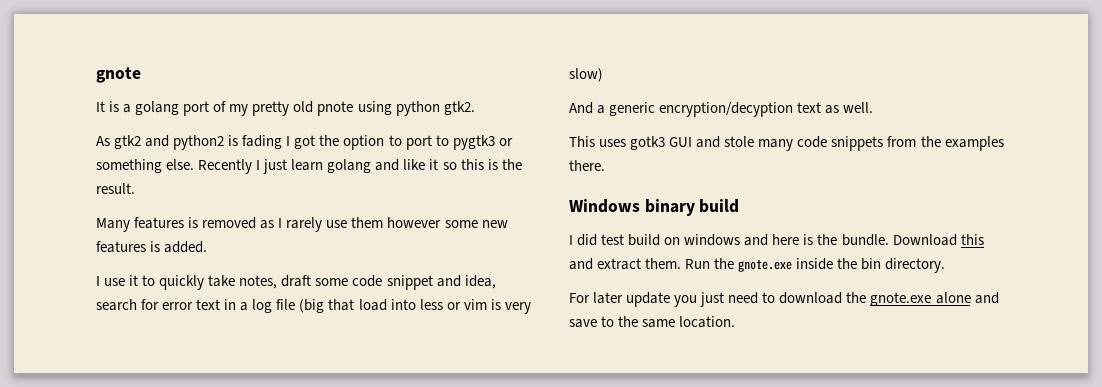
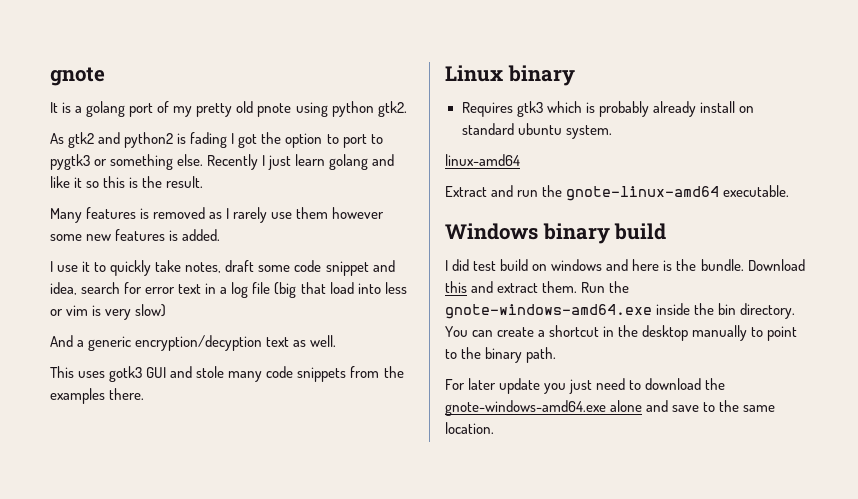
(605, 165) none -> [445,65,575,86] [461,101,754,117] [461,123,612,139] [445,154,520,166] [445,185,790,201] // Linux binary // Requires gtk3 which is probably already install on standard ubuntu system. // linux-amd64 // Extract and run the gnote-linux-amd64 executable.
[738,259,793,272] gnote.exe -> [445,304,652,319] gnote-windows-amd64.exe
(946, 265) none -> [445,325,798,341] [445,347,557,363] You can create a shortcut in the desktop manually to point to the binary path.
[870,292,932,306] gnote.exe -> [445,400,606,416] gnote-windows-amd64.exe

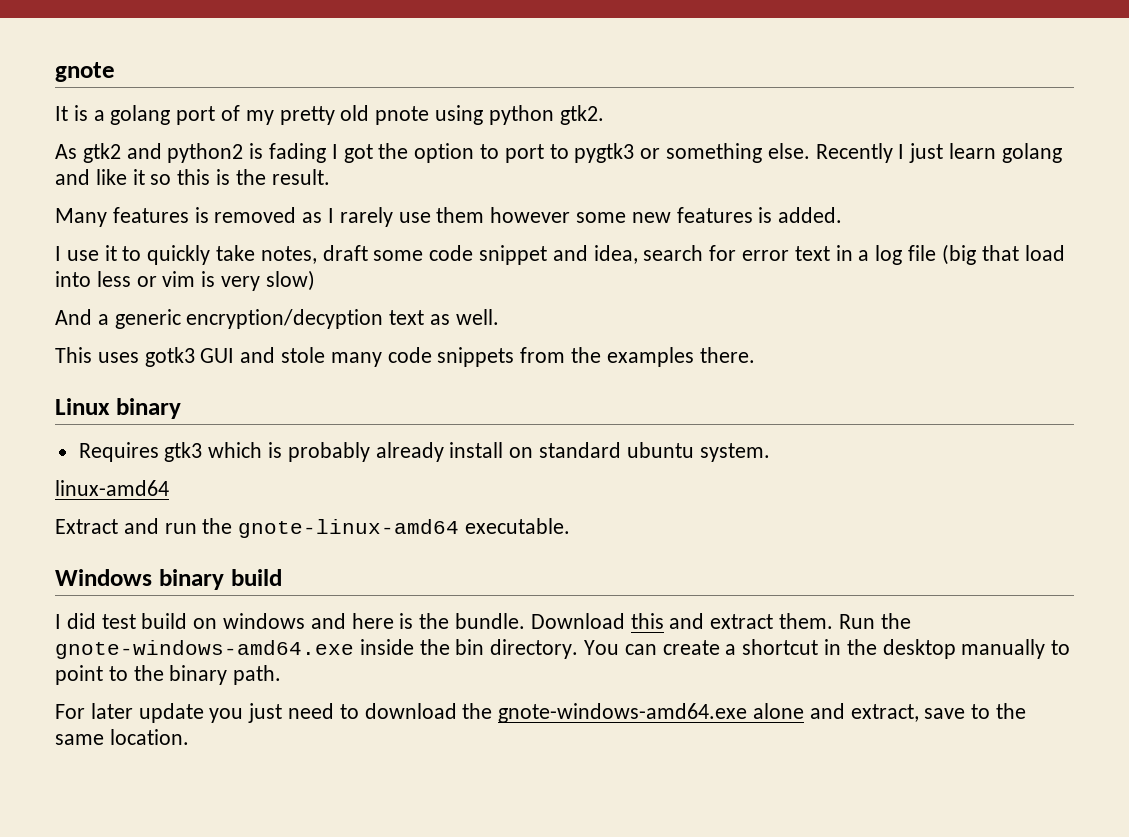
(669, 406) none -> [850,704,919,722] extract,

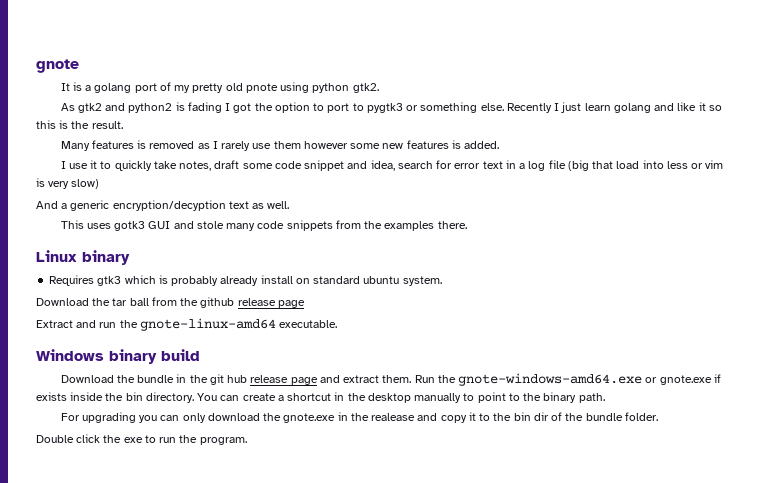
[55,480,169,496] linux-amd64 -> [36,297,305,308] Download the tar ball from the github release page
[55,613,664,629] I did test build on windows and here is the bundle. Download this -> [60,374,318,385] Download the bundle in the git hub release page
(354, 649) none -> [645,374,721,385] [36,392,67,401] or gnote.exe if exists
[90,703,1027,723] [55,729,189,745] later update you just need to download the gnote-windows-amd64.exe alone and extract, save to the same location. -> [81,412,658,423] [36,434,247,445] upgrading you can only download the gnote.exe in the realease and copy it to the bin dir of the bundle folder. // Double click the exe to run the program.

